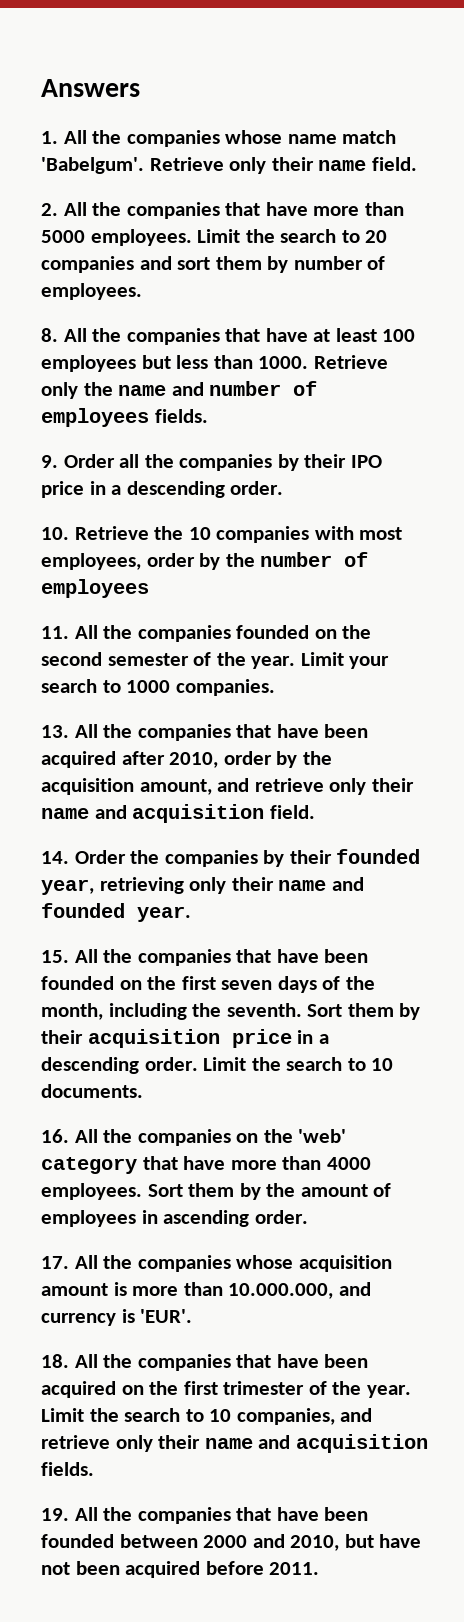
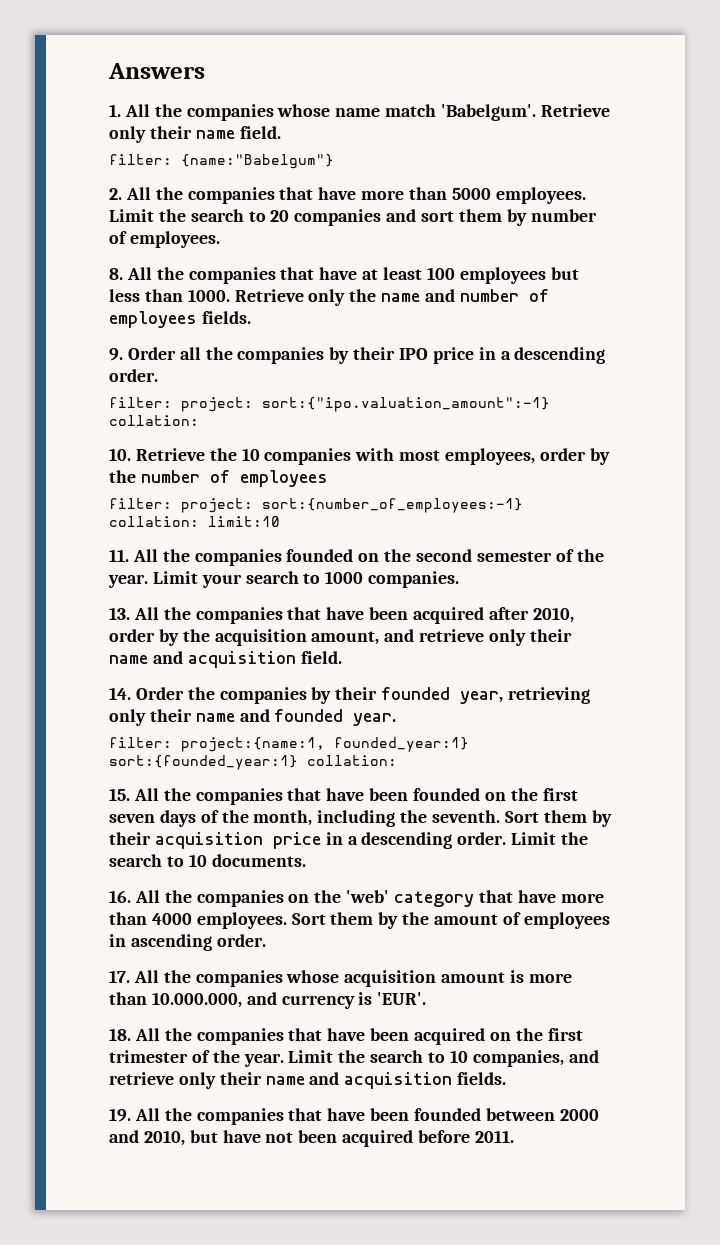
(417, 164) none -> [109,154,334,169] // filter: {name:"Babelgum"}
(284, 488) none -> [109,397,550,412] [109,415,199,426] // filter: project: sort:{"ipo.valuation_amount":-1} collation:
(149, 588) none -> [109,498,523,513] [109,516,280,527] // filter: project: sort:{number_of_employees:-1} collation: limit:10
(191, 914) none -> [109,737,469,752] [109,755,397,770] // filter: project:{name:1, founded_year:1} sort:{founded_year:1} collation:

